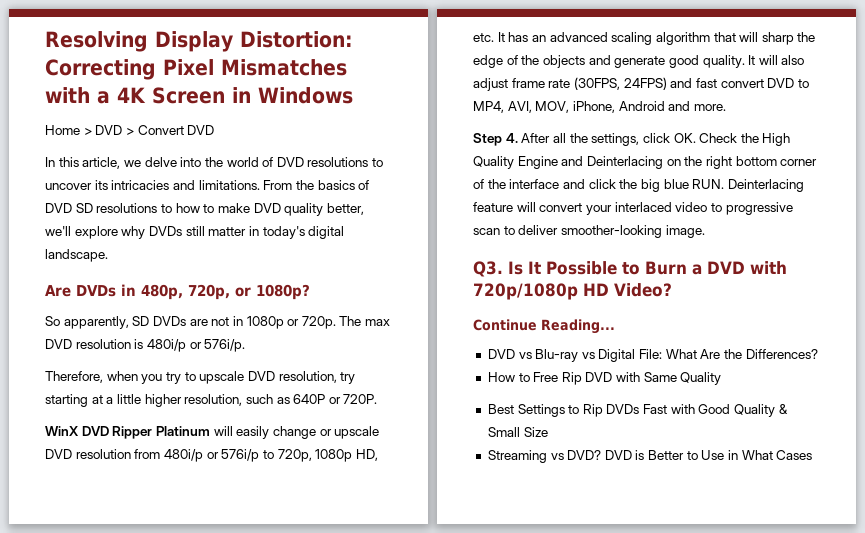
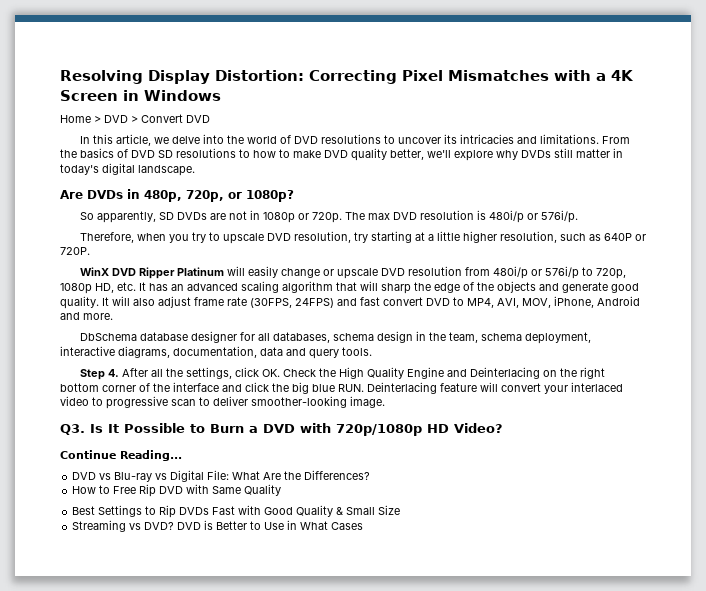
(726, 107) none -> [79,331,591,344] [60,346,372,359] // DbSchema database designer for all databases, schema design in the team, schema deployment, interactive diagrams, documentation, data and query tools.

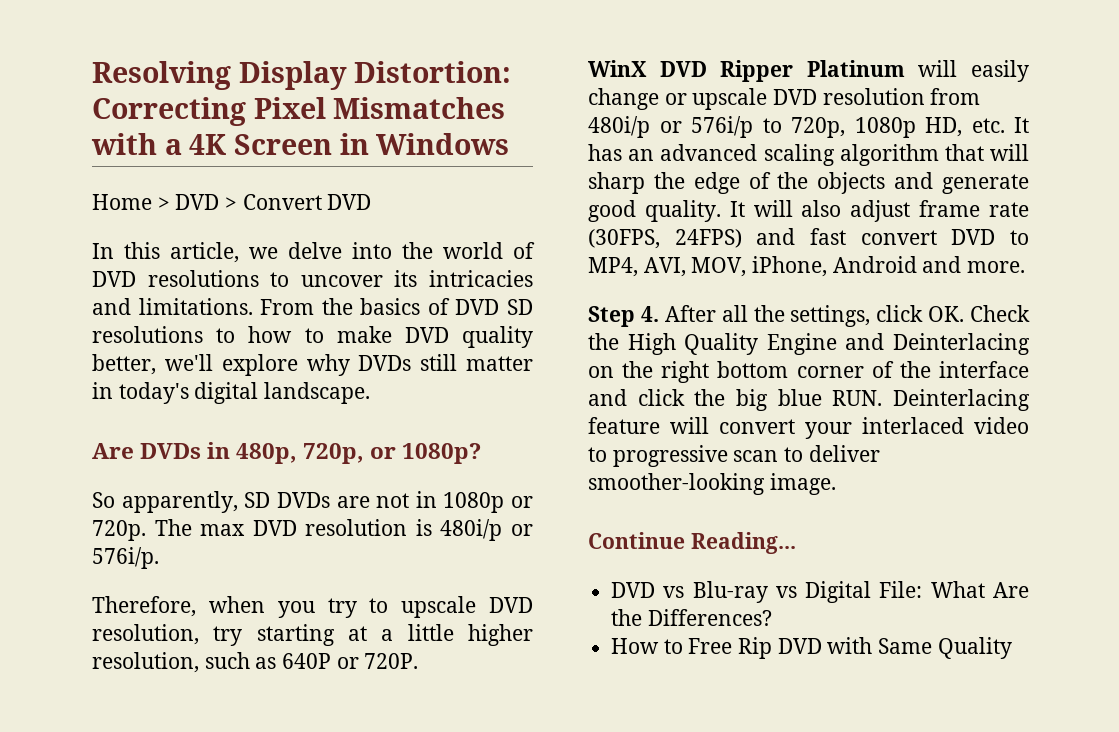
[79,331,591,344] [60,346,372,359] // DbSchema database designer for all databases, schema design in the team, schema deployment, interactive diagrams, documentation, data and query tools. -> (1026, 267) none
[60,423,503,436] // Q3. Is It Possible to Burn a DVD with 720p/1080p HD Video? -> (836, 484) none
[72,505,401,518] [72,520,364,532] // Best Settings to Rip DVDs Fast with Good Quality & Small Size // Streaming vs DVD? DVD is Better to Use in What Cases -> (1012, 648) none

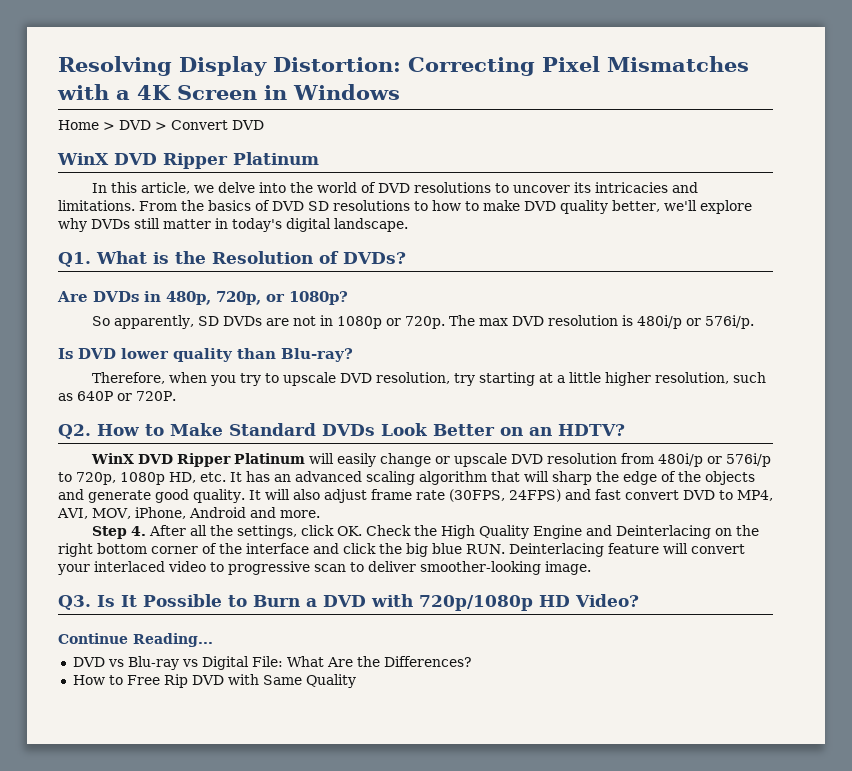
(372, 202) none -> [57,152,319,169] // WinX DVD Ripper Platinum
(371, 393) none -> [58,251,406,267] // Q1. What is the Resolution of DVDs?
(159, 558) none -> [58,348,353,362] // Is DVD lower quality than Blu-ray?
(419, 661) none -> [58,423,625,439] // Q2. How to Make Standard DVDs Look Better on an HDTV?
(836, 484) none -> [58,594,639,611] // Q3. Is It Possible to Burn a DVD with 720p/1080p HD Video?

